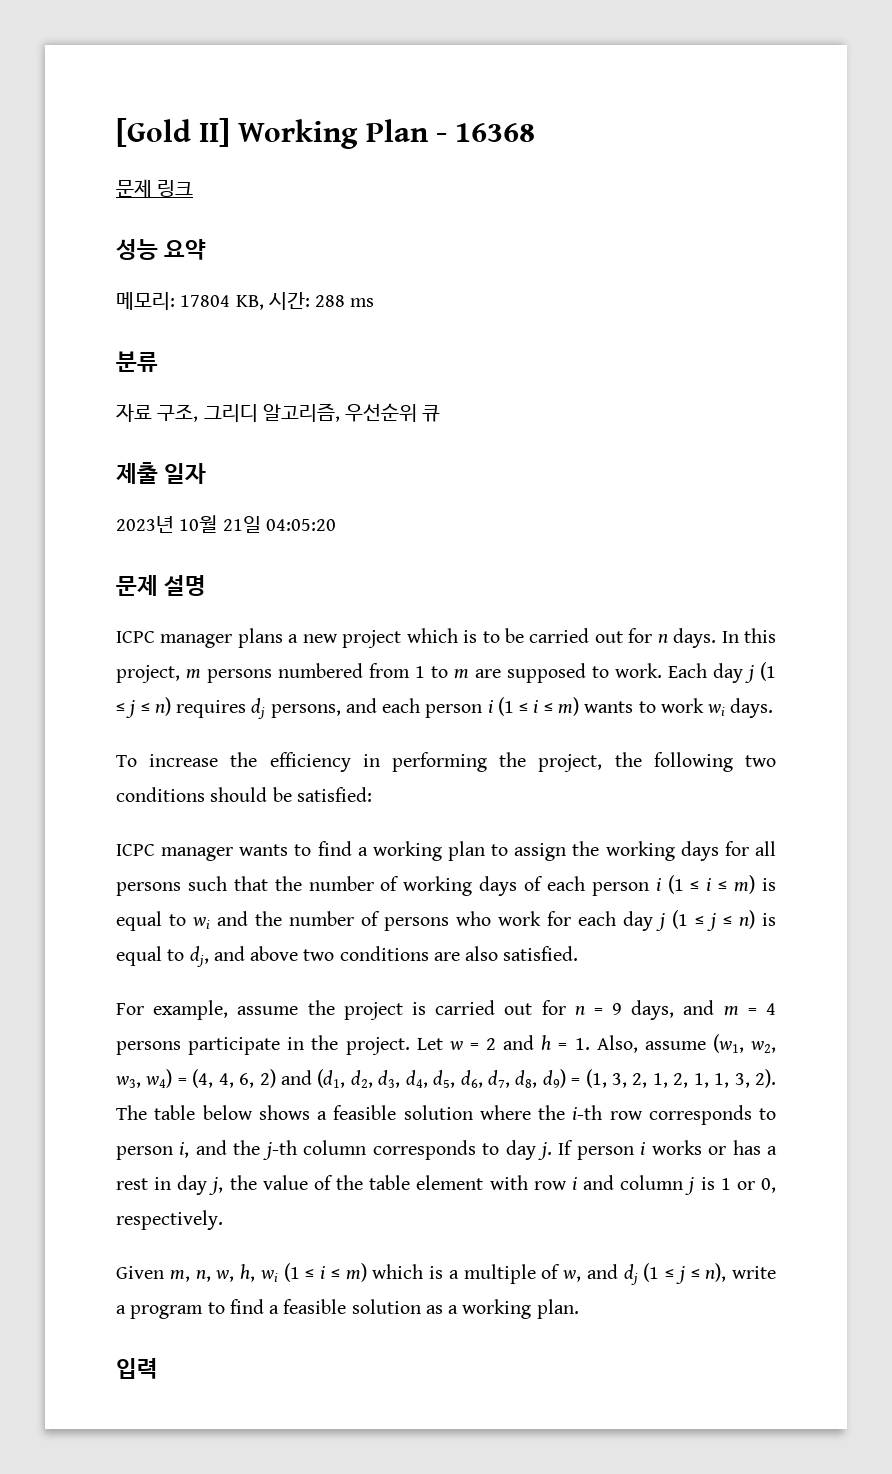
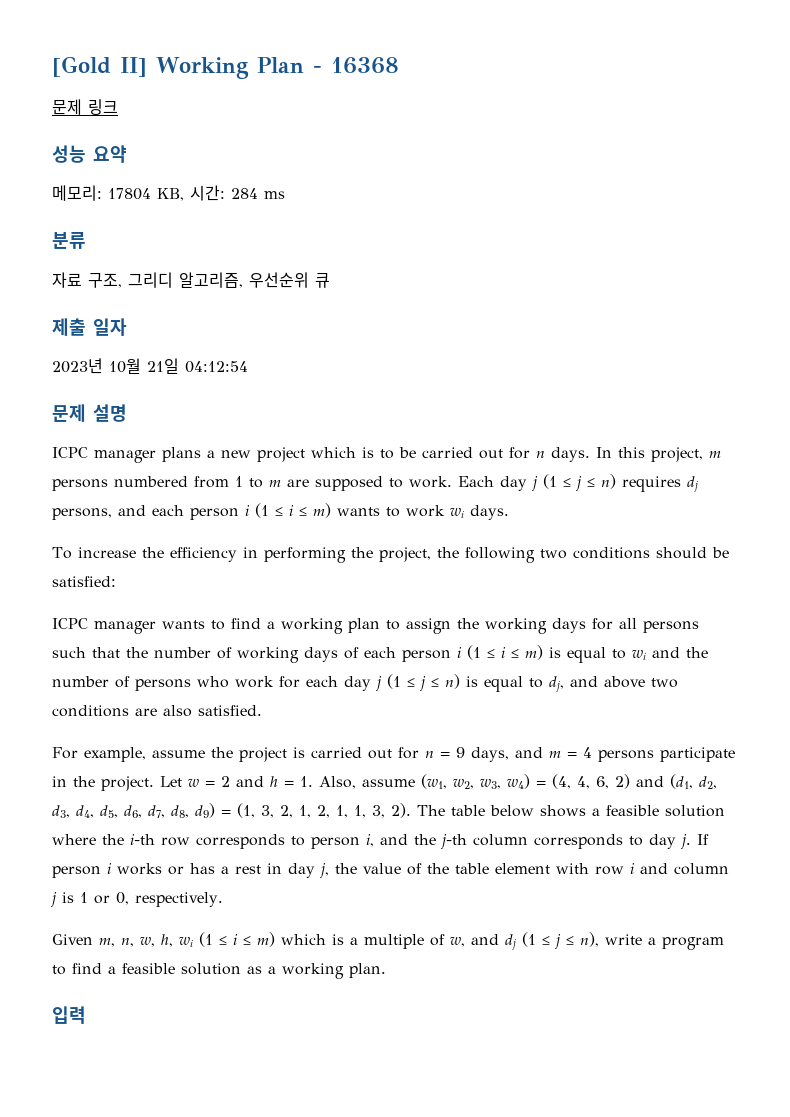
[315,295,346,307] 288 -> [231,188,258,199] 284
[265,519,336,531] 04:05:20 -> [185,361,248,373] 04:12:54

